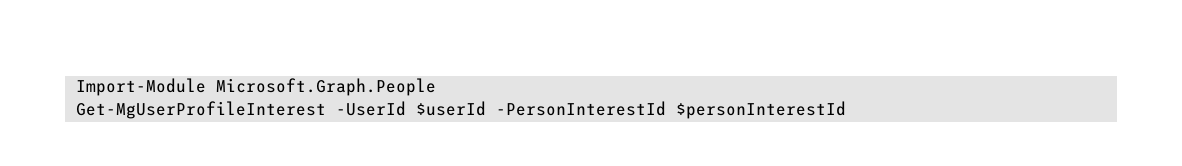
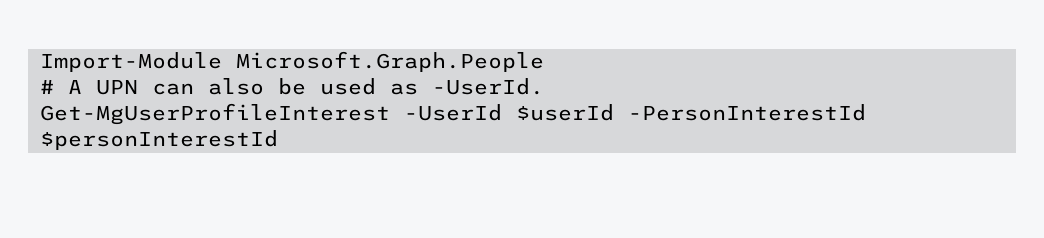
(437, 87) none -> [40,78,545,95] // # A UPN can also be used as -UserId.

